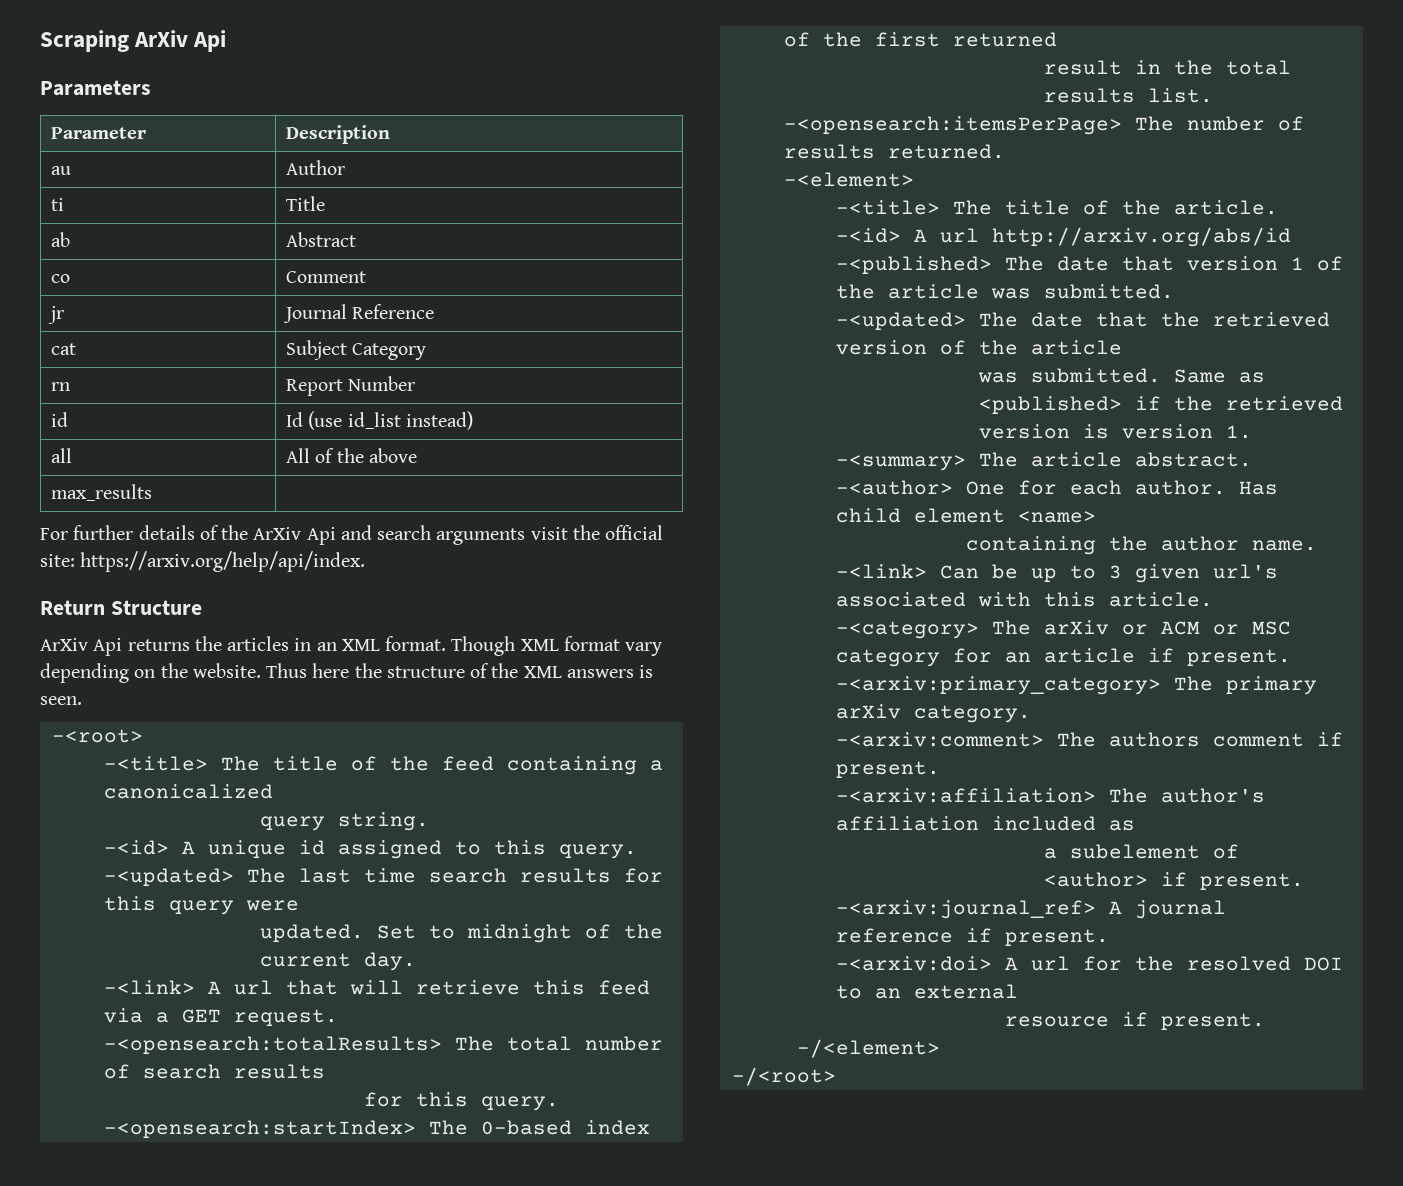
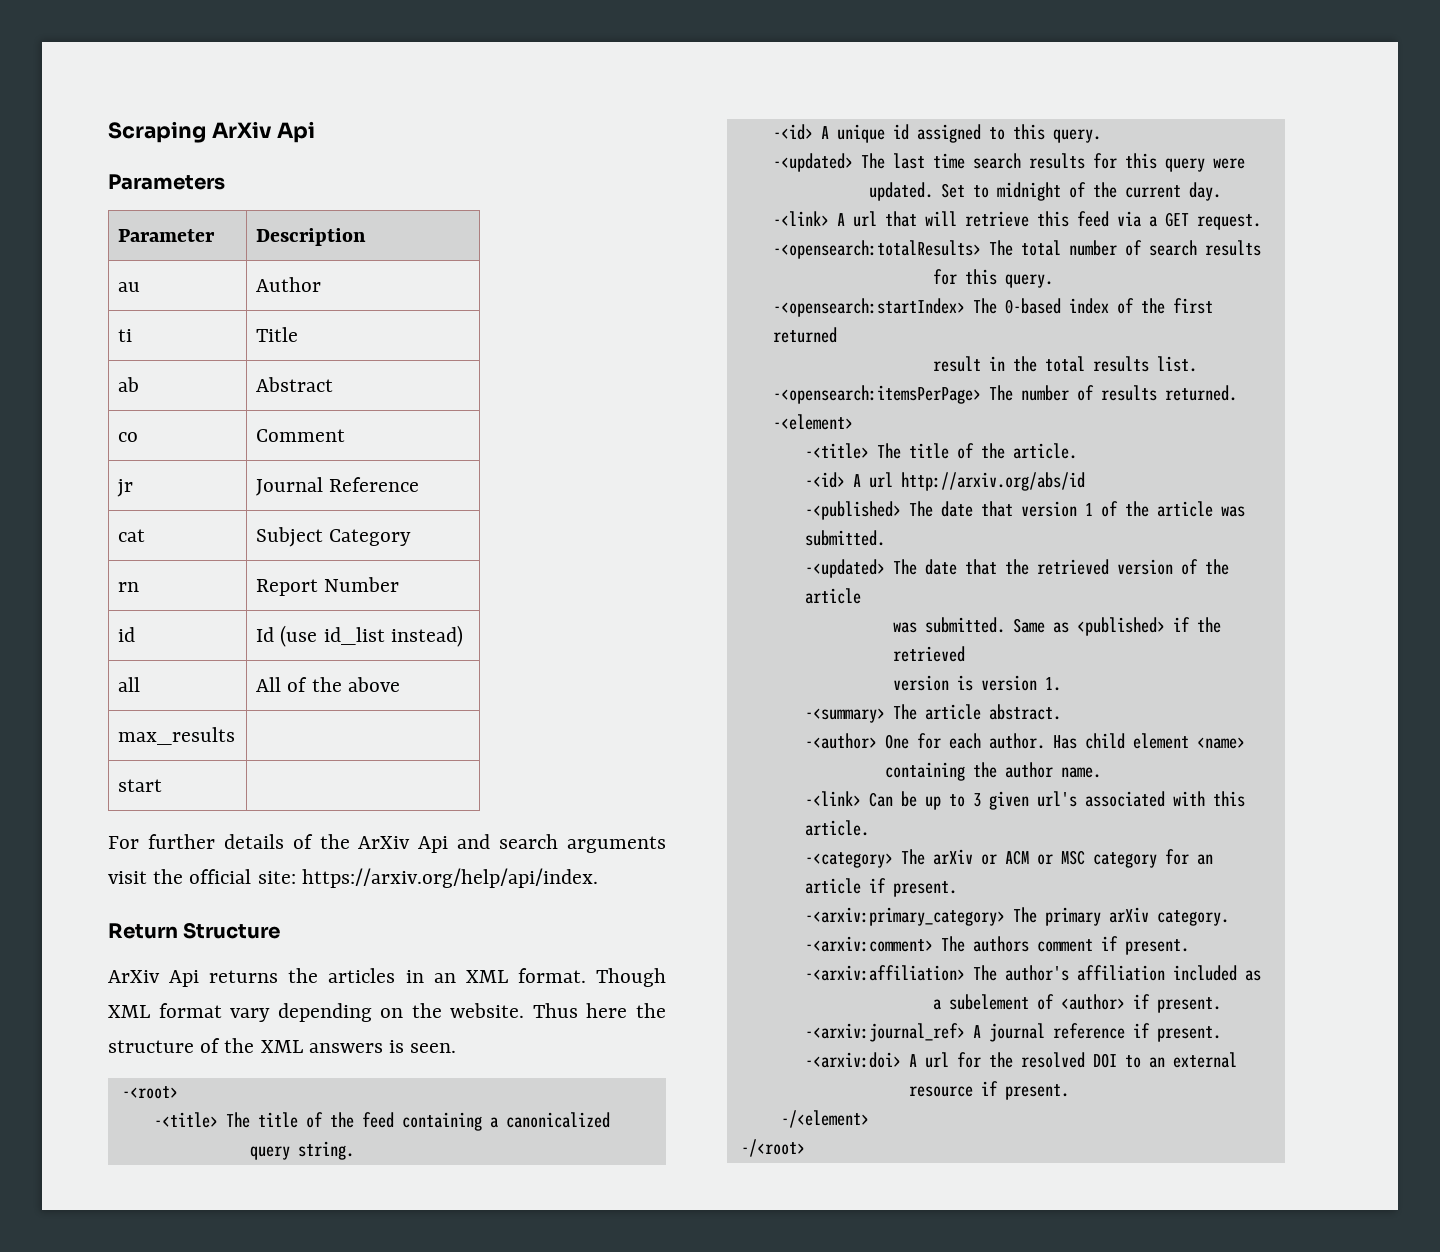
(152, 492) none -> [118,779,163,792] // start |

